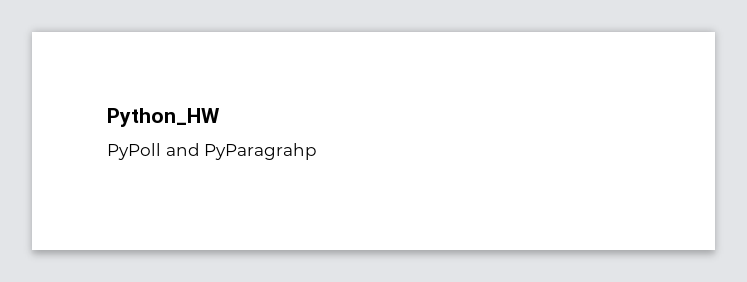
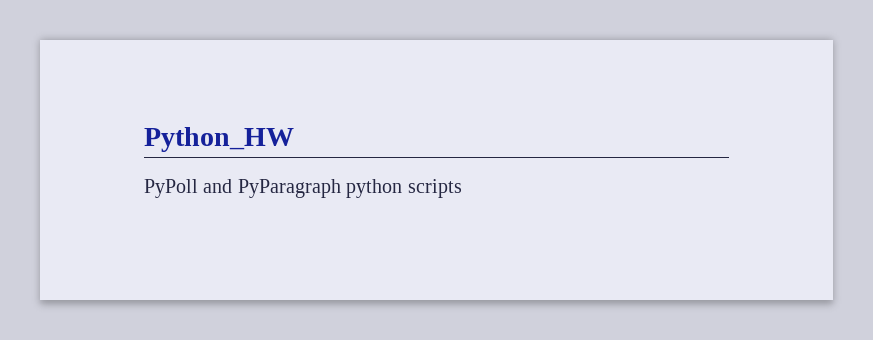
[204,143,318,160] PyParagrahp -> [237,179,462,198] PyParagraph python scripts

